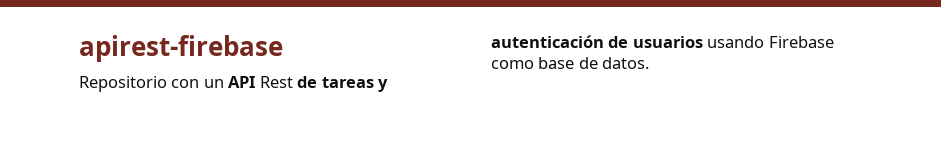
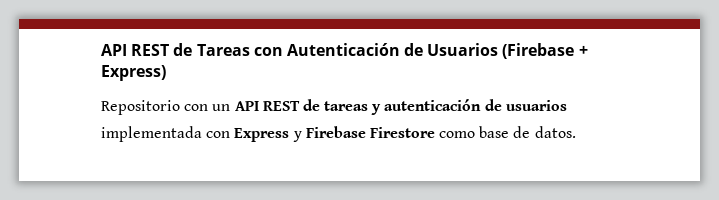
[79,35,283,62] apirest-firebase -> [101,43,588,59] [101,65,166,81] API REST de Tareas con Autenticación de Usuarios (Firebase + Express)
[259,76,293,88] Rest -> [262,101,300,111] REST
[707,36,834,48] usando Firebase -> [101,126,435,142] implementada con Express y Firebase Firestore

